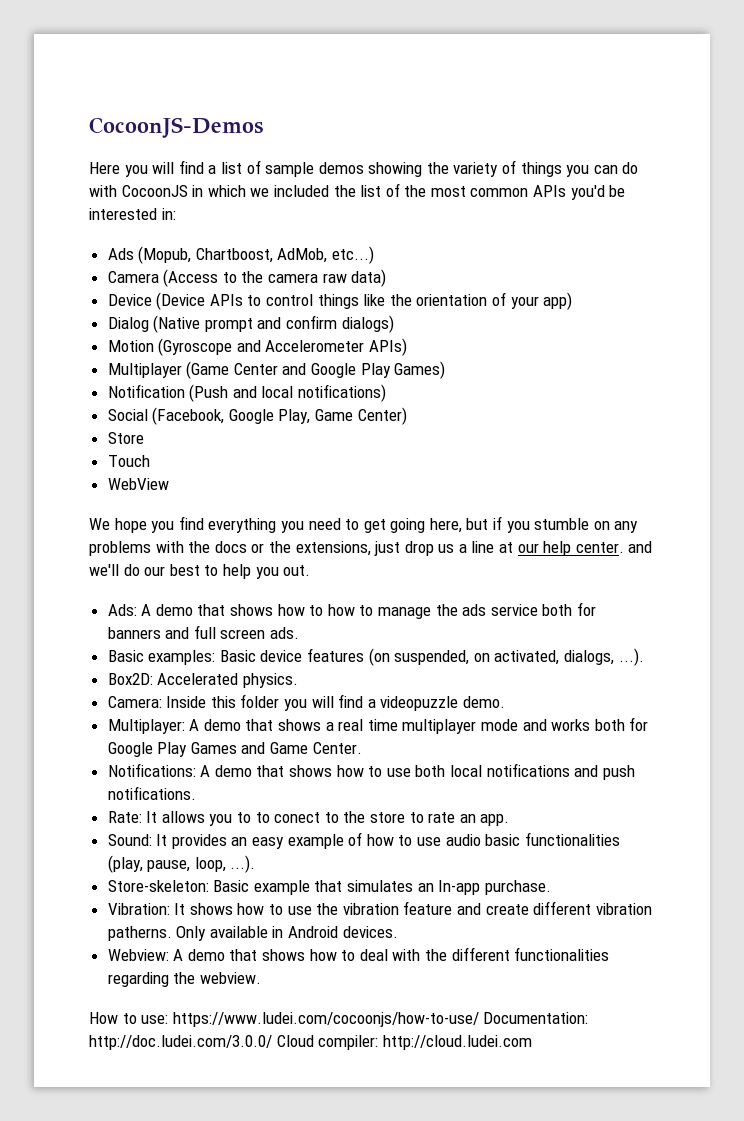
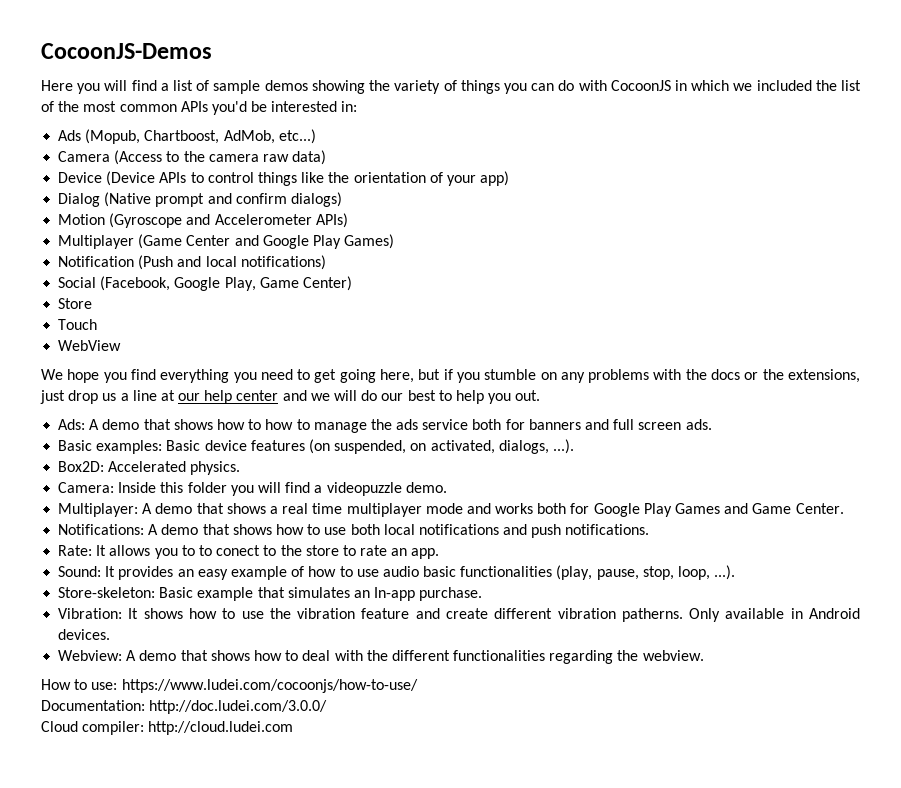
[575,541,653,553] [89,564,119,576] center. and we'll -> [236,390,358,401] center and we will
(191, 866) none -> [642,566,674,580] stop,
(479, 1019) none -> (418, 686) //
(272, 1042) none -> (328, 707) //

